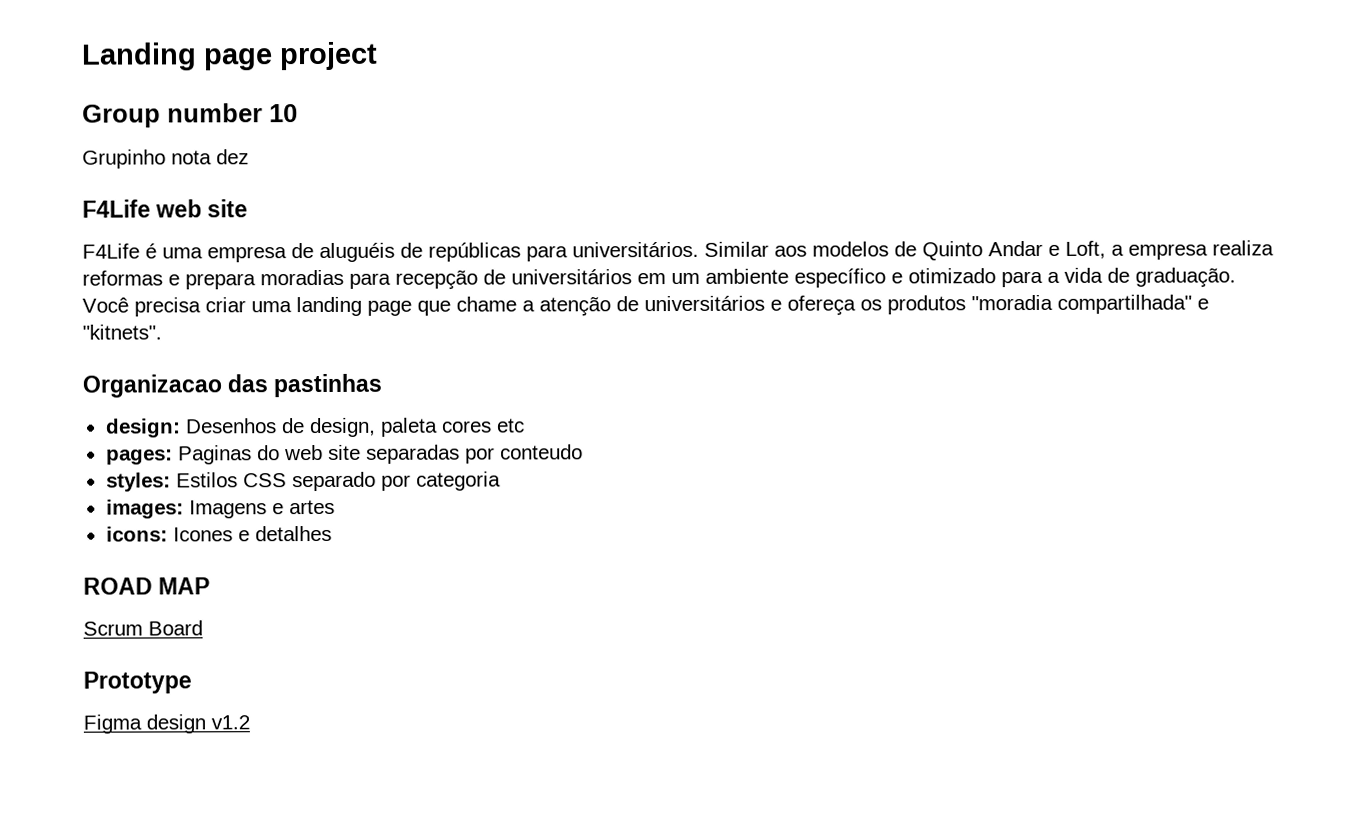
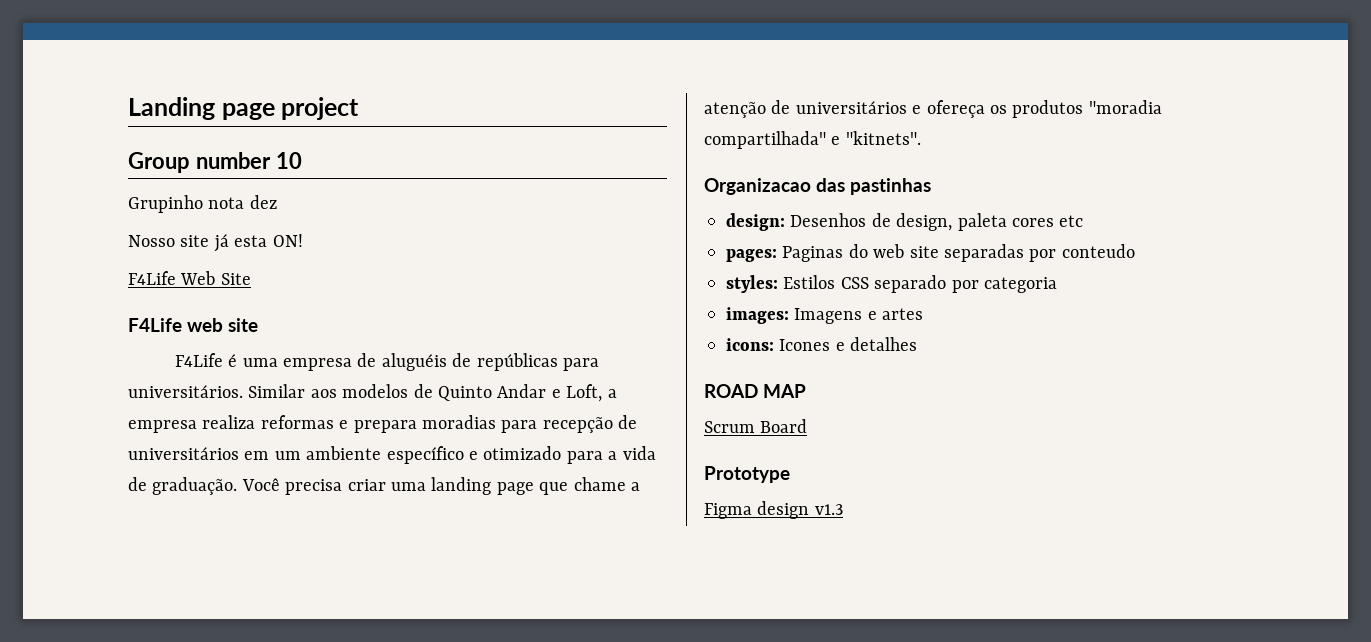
(249, 157) none -> [128,234,303,252] [128,271,251,285] // Nosso site já esta ON! // F4Life Web Site
[211,715,250,730] v1.2 -> [814,504,843,515] v1.3

